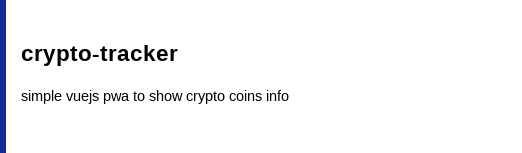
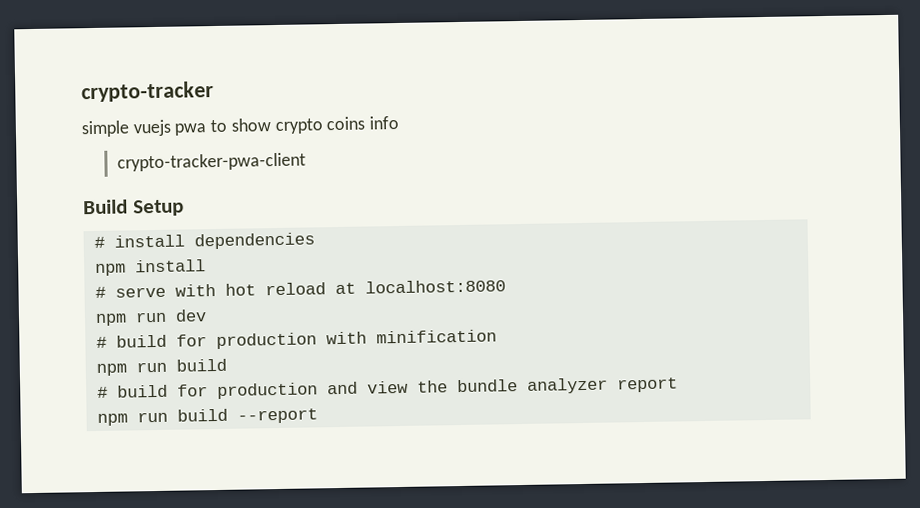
(289, 95) none -> [116,152,306,172] [83,199,184,217] [93,232,315,250] [94,259,206,277] [94,279,506,298] [94,309,207,326] [95,329,497,350] [95,358,227,376] [96,377,678,400] [96,408,318,426] // crypto-tracker-pwa-client // Build Setup // # install dependencies // npm install // # serve with hot reload at localhost:8080 // npm run dev // # build for production with minification // npm run build // # build for production and view the bundle analyzer report // npm run build --report

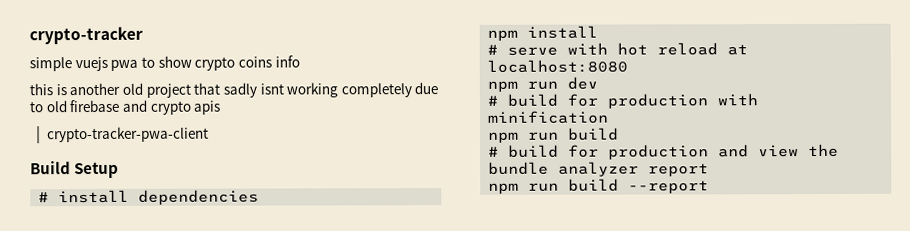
(400, 122) none -> [29,82,439,98] [29,99,221,115] // this is another old project that sadly isnt working completely due to old firebase and crypto apis

